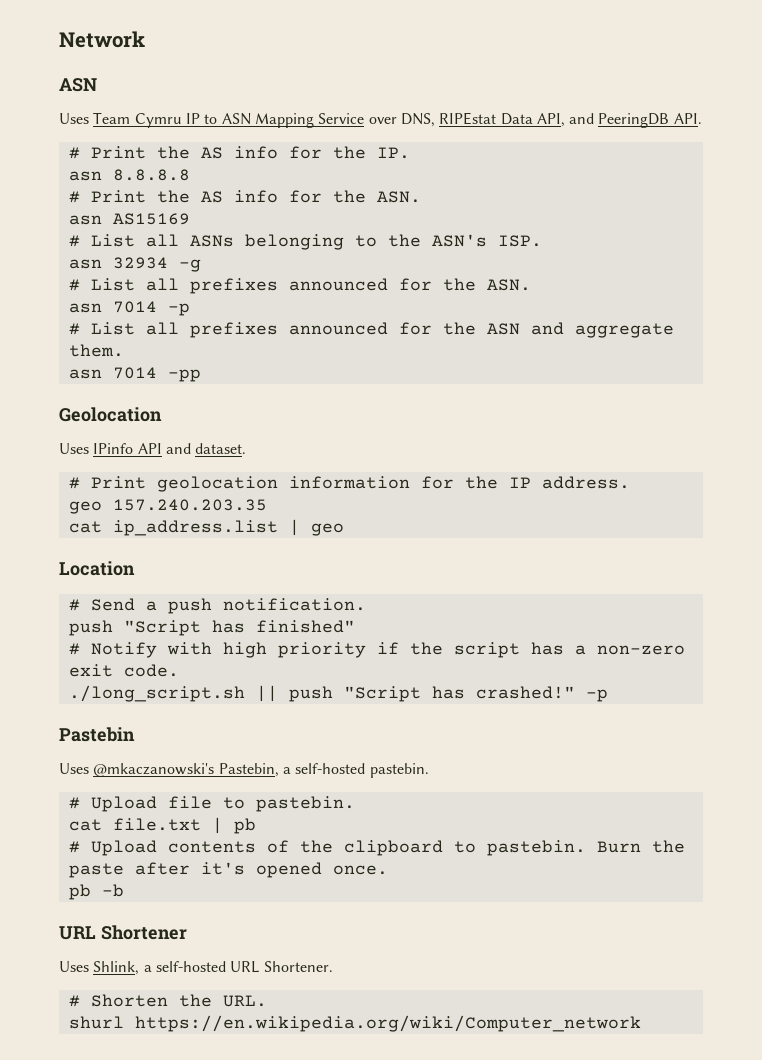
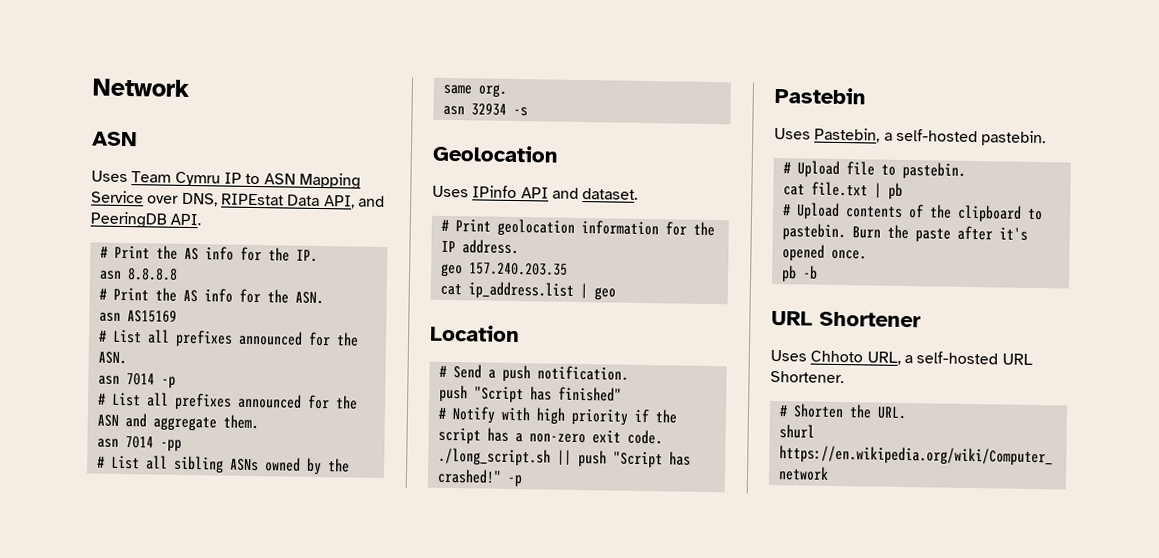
[68,234,542,250] [68,257,201,272] // # List all ASNs belonging to the ASN's ISP. // asn 32934 -g -> (177, 316) none
(201, 375) none -> [96,455,350,476] [442,84,507,98] [442,103,528,117] // # List all sibling ASNs owned by the same org. // asn 32934 -s
[93,763,215,777] @mkaczanowski's -> (811, 133) none
[93,961,140,975] Shlink, -> [810,350,901,365] Chhoto URL,

